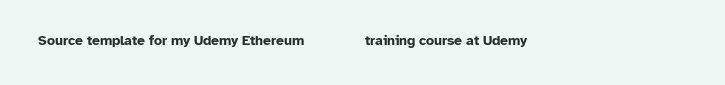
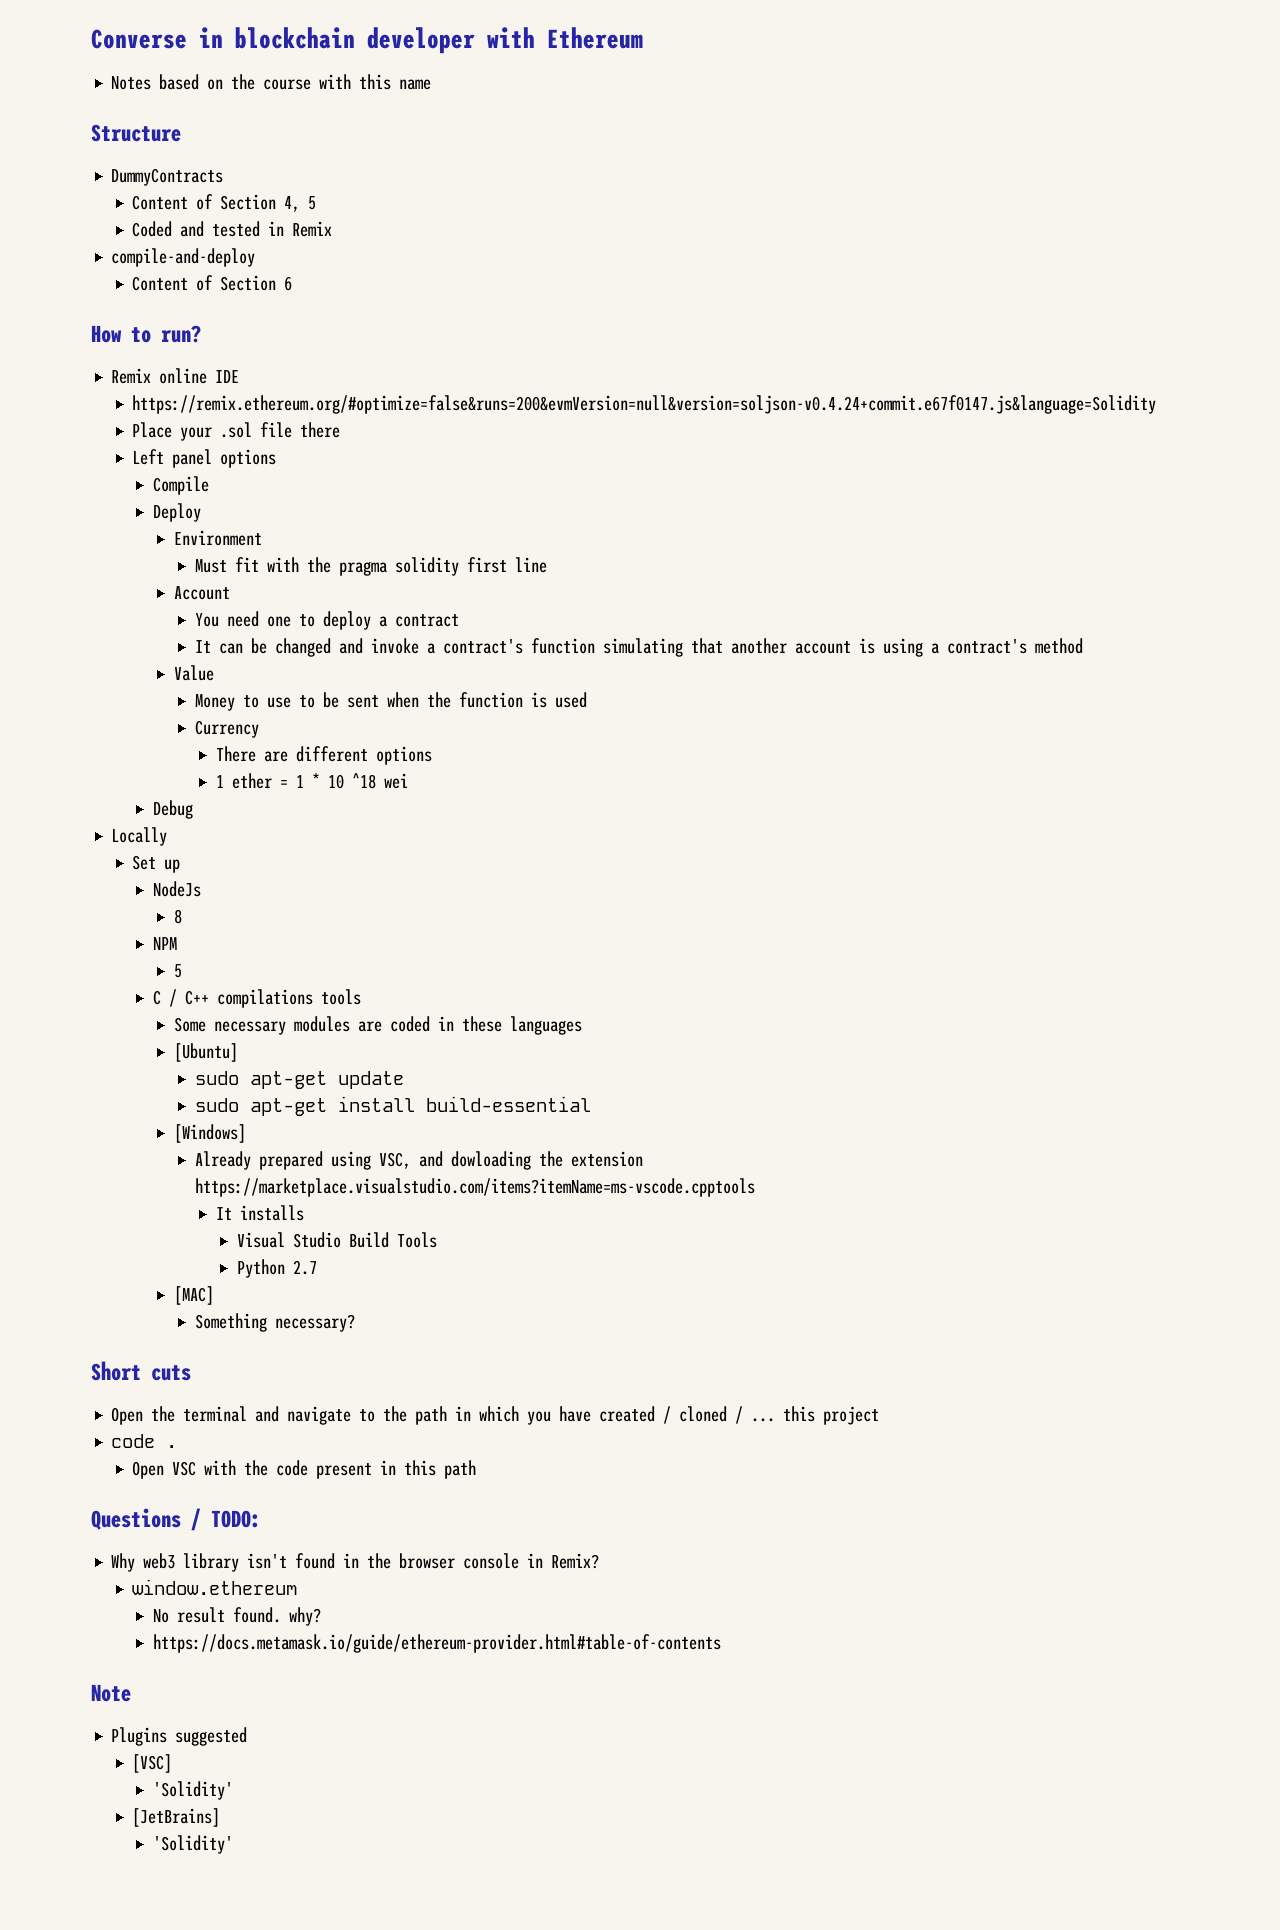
[38,34,528,48] Source template for my Udemy Ethereum training course at Udemy -> [91,27,643,54] [111,74,432,90] [91,124,181,142] [111,168,224,186] [132,194,317,212] [132,221,333,237] [111,248,256,267] [132,275,293,291] [91,325,201,343] [111,368,240,384] [132,395,1157,414] [132,422,341,441] [132,449,277,468] [153,476,210,495] [153,503,202,522] [174,530,263,546] [194,557,547,576] [174,586,231,600] [194,611,459,630] [194,638,1083,657] [174,665,215,681] [194,692,587,711] [194,720,259,738] [215,746,432,765] [215,773,408,789] [153,800,194,819] [111,827,168,846] [132,855,181,873] [153,881,202,897] [174,909,183,924] [153,937,178,950] [174,964,183,978] [153,989,362,1008] [174,1016,583,1035] [174,1043,239,1062] [194,1071,404,1089] [194,1096,591,1116] [174,1124,247,1143] [194,1151,643,1170] [194,1178,755,1197] [215,1205,304,1221] [236,1232,437,1248] [236,1259,317,1278] [174,1286,215,1305] [194,1313,355,1332] [91,1361,191,1381] [111,1406,880,1425] [111,1434,178,1448] [132,1460,477,1479] [91,1508,261,1531] [111,1553,600,1572] [132,1579,298,1595] [153,1607,322,1626] [153,1634,722,1653] [91,1684,131,1702] [111,1727,248,1746] [132,1754,173,1773] [153,1781,234,1800] [132,1808,221,1827] [153,1835,234,1854] Converse in blockchain developer with Ethereum // Notes based on the course with this name // Structure // DummyContracts // Content of Section 4, 5 // Coded and tested in Remix // compile-and-deploy // Content of Section 6 // How to run? // Remix online IDE // https://remix.ethereum.org/#optimize=false&runs=200&evmVersion=null&version=soljson-v0.4.24+commit.e67f0147.js&language=Solidity // Place your .sol file there // Left panel options // Compile // Deploy // Environment // Must fit with the pragma solidity first line // Account // You need one to deploy a contract // It can be changed and invoke a contract's function simulating that another account is using a contract's method // Value // Money to use to be sent when the function is used // Currency // There are different options // 1 ether = 1 * 10 ^18 wei // Debug // Locally // Set up // NodeJs // 8 // NPM // 5 // C / C++ compilations tools // Some necessary modules are coded in these languages // [Ubuntu] // sudo apt-get update // sudo apt-get install build-essential // [Windows] // Already prepared using VSC, and dowloading the extension https://marketplace.visualstudio.com/items?itemName=ms-vscode.cpptools // It installs // Visual Studio Build Tools // Python 2.7 // [MAC] // Something necessary? // Short cuts // Open the terminal and navigate to the path in which you have created / cloned / ... this project // code . // Open VSC with the code present in this path // Questions / TODO: // Why web3 library isn't found in the browser console in Remix? // window.ethereum // No result found. why? // https://docs.metamask.io/guide/ethereum-provider.html#table-of-contents // Note // Plugins suggested // [VSC] // 'Solidity' // [JetBrains] // 'Solidity'

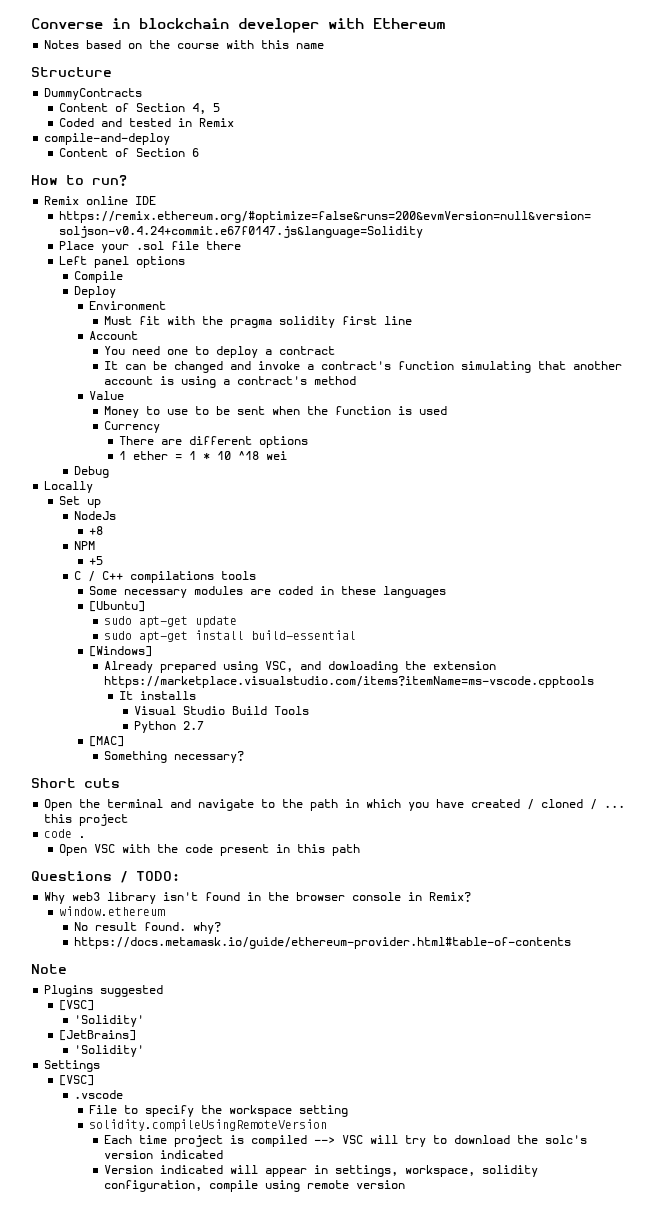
[174,909,183,924] 8 -> [89,526,104,535] +8
[174,964,183,978] 5 -> [89,556,104,565] +5
(234, 1844) none -> [44,1060,101,1072] [59,1075,95,1086] [74,1090,124,1099] [89,1105,349,1117] [89,1119,328,1132] [104,1135,588,1147] [104,1150,224,1159] [104,1165,539,1177] [104,1180,406,1192] // Settings // [VSC] // .vscode // File to specify the workspace setting // solidity.compileUsingRemoteVersion // Each time project is compiled --> VSC will try to download the solc's version indicated // Version indicated will appear in settings, workspace, solidity configuration, compile using remote version

